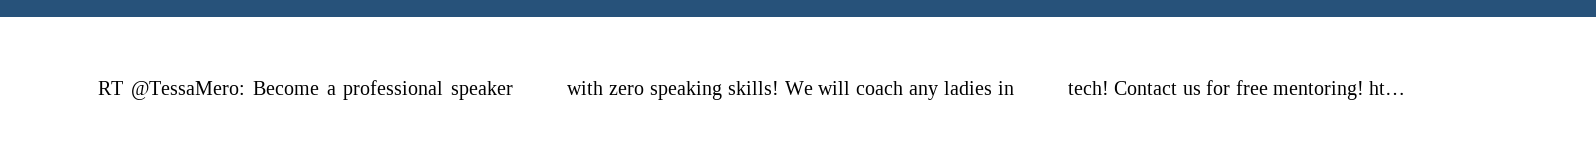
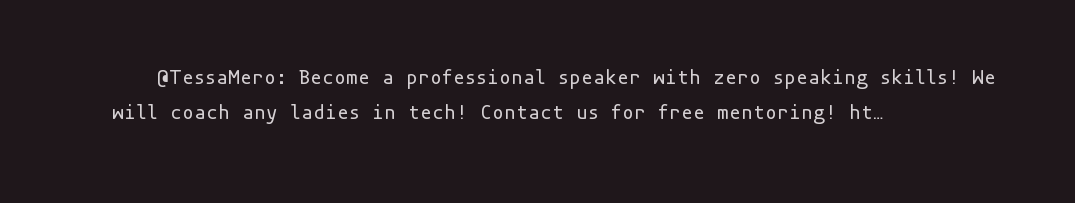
[98,81,124,95] RT -> (156, 78) none

